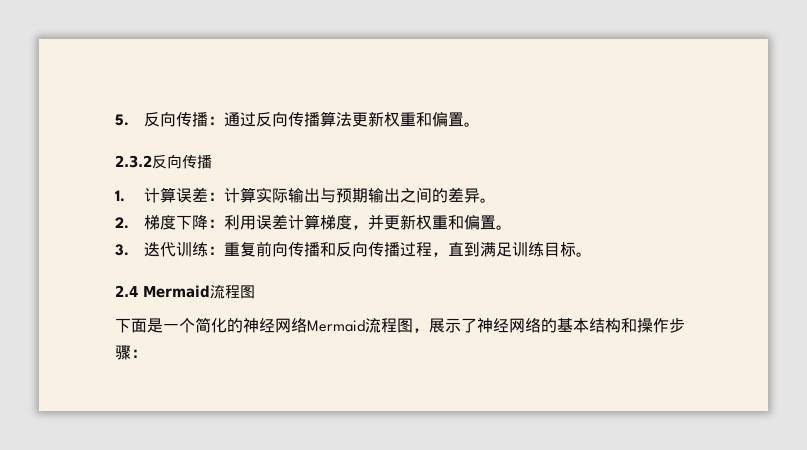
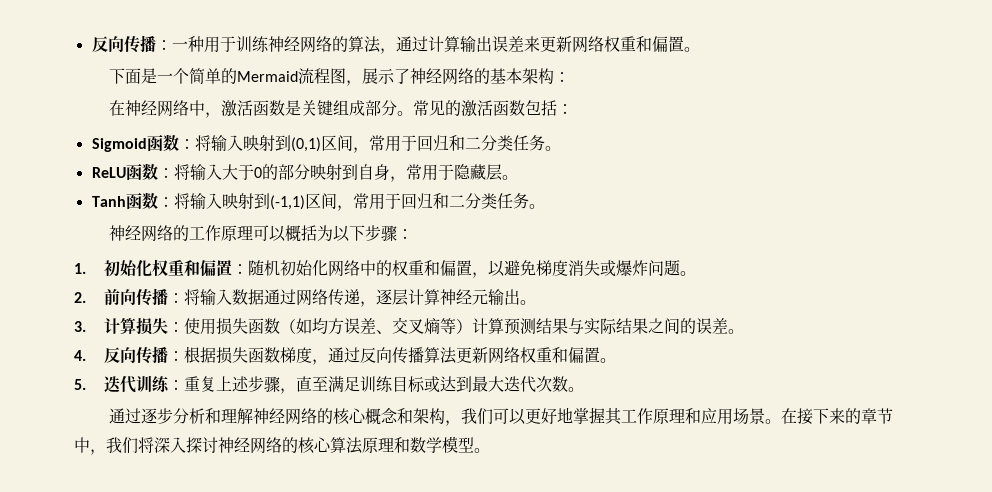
[115,112,224,127] 5.反向传播： -> [91,35,700,54] [109,68,571,86] [109,100,574,118] [91,134,561,153] [91,163,518,182] [91,192,545,211] [109,225,414,242] [74,259,697,278] [74,288,537,307] [74,317,745,335] [74,346,329,365] 反向传播：一种用于训练神经网络的算法，通过计算输出误差来更新网络权重和偏置。 // 下面是一个简单的Mermaid流程图，展示了神经网络的基本架构： // 在神经网络中，激活函数是关键组成部分。常见的激活函数包括： // Sigmoid函数：将输入映射到(0,1)区间，常用于回归和二分类任务。 // ReLU函数：将输入大于0的部分映射到自身，常用于隐藏层。 // Tanh函数：将输入映射到(-1,1)区间，常用于回归和二分类任务。 // 神经网络的工作原理可以概括为以下步骤： // 1.初始化权重和偏置：随机初始化网络中的权重和偏置，以避免梯度消失或爆炸问题。 // 2.前向传播：将输入数据通过网络传递，逐层计算神经元输出。 // 3.计算损失：使用损失函数（如均方误差、交叉熵等）计算预测结果与实际结果之间的误差。 // 4.反向传播：根据损失函数梯度，
[383,112,480,127] [115,154,212,169] [115,187,496,203] [115,214,512,230] [115,244,129,256] 权重和偏置。 // 2.3.2反向传播 // 1.计算误差：计算实际输出与预期输出之间的差异。 // 2.梯度下降：利用误差计算梯度，并更新权重和偏置。 // 3. -> [488,347,617,364] [74,379,86,390] 网络权重和偏置。 // 5.
[255,241,592,257] [115,284,255,299] [115,317,685,333] [115,345,147,360] 前向传播和反向传播过程，直到满足训练目标。 // 2.4 Mermaid流程图 // 下面是一个简化的神经网络Mermaid流程图，展示了神经网络的基本结构和操作步骤： -> [216,376,585,394] [109,407,894,426] [74,436,490,455] 上述步骤，直至满足训练目标或达到最大迭代次数。 // 通过逐步分析和理解神经网络的核心概念和架构，我们可以更好地掌握其工作原理和应用场景。在接下来的章节中，我们将深入探讨神经网络的核心算法原理和数学模型。

